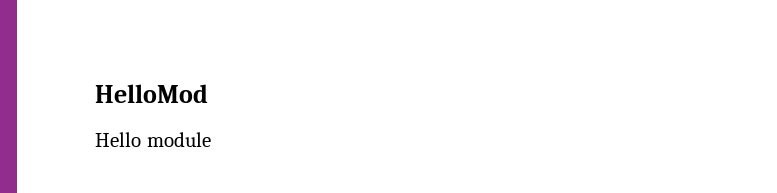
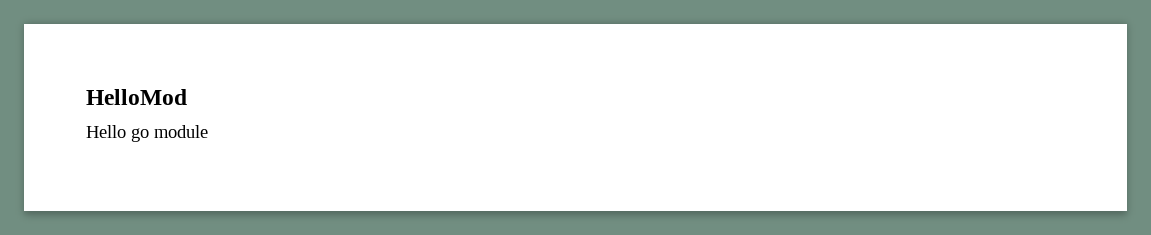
(141, 139) none -> [131,128,149,142] go

